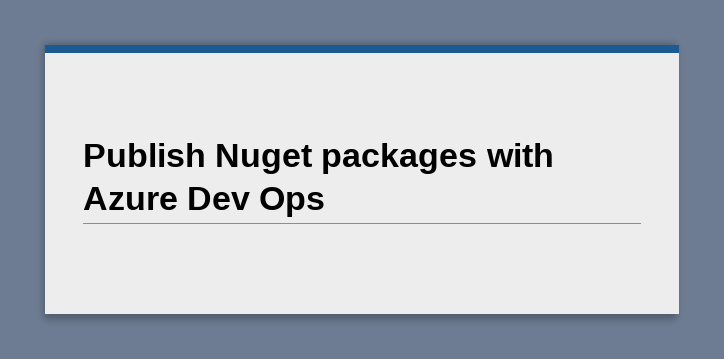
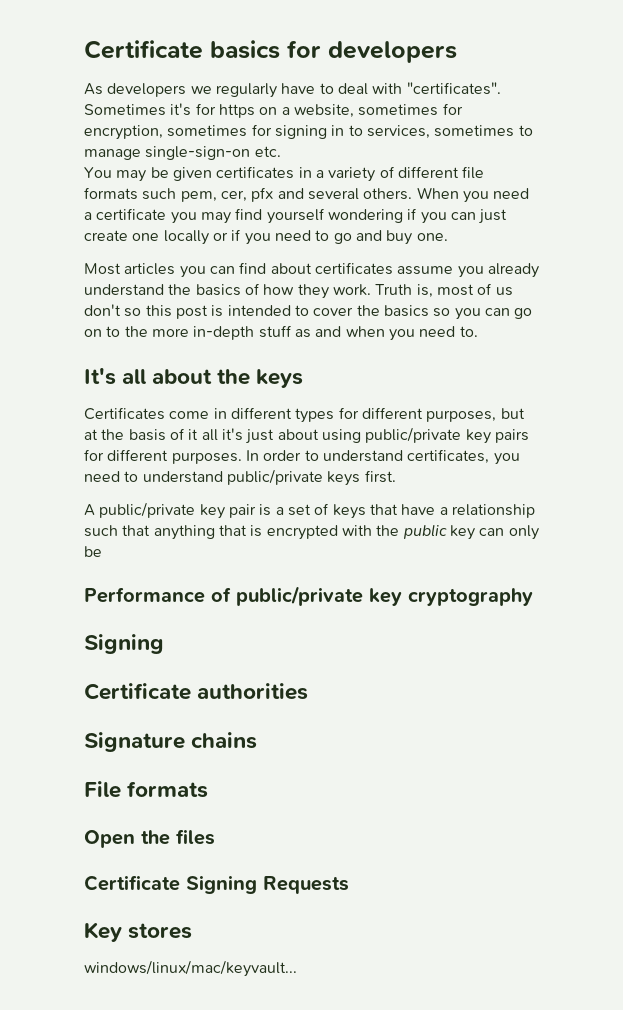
[83,143,554,174] [83,187,326,217] Publish Nuget packages with Azure Dev Ops -> [84,40,457,63] [84,82,501,98] [84,103,463,118] [84,124,533,140] [84,146,281,160] [84,166,485,182] [84,187,530,203] [84,208,508,224] [84,229,448,245] [84,262,539,278] [84,283,513,299] [84,304,533,320] [84,325,478,341] [84,368,304,388] [84,407,525,423] [84,427,529,444] [84,449,520,465] [84,469,396,486] [84,502,535,519] [84,524,539,540] [84,546,102,557] [84,586,533,606] [84,634,164,654] [84,683,309,700] [84,732,258,752] [84,781,209,798] [84,829,215,848] [84,875,349,894] [84,922,193,942] [84,960,297,977] Certificate basics for developers // As developers we regularly have to deal with "certificates". Sometimes it's for https on a website, sometimes for encryption, sometimes for signing in to services, sometimes to manage single-sign-on etc. // You may be given certificates in a variety of different file formats such pem, cer, pfx and several others. When you need a certificate you may find yourself wondering if you can just create one locally or if you need to go and buy one. // Most articles you can find about certificates assume you already understand the basics of how they work. Truth is, most of us don't so this post is intended to cover the basics so you can go on to the more in-depth stuff as and when you need to. // It's all about the keys // Certificates come in different types for different purposes, but at the basis of it all it's just about using public/private key pairs for different purposes. In order to understand certificates, you need to understand public/private keys first. // A public/private key pair is a set of keys that have a relationship such that anything that is encrypted with the public key can only be // Performance of public/private key cryptography // Signing // Certificate authorities // Signature chains // File formats // Open the files // Certificate Signing Requests // Key stores // windows/linux/mac/keyvault...

